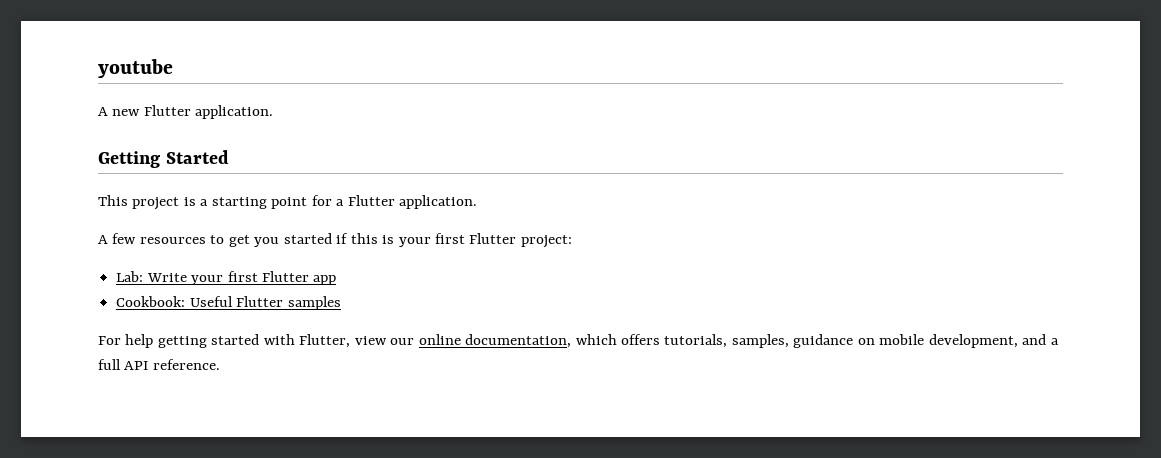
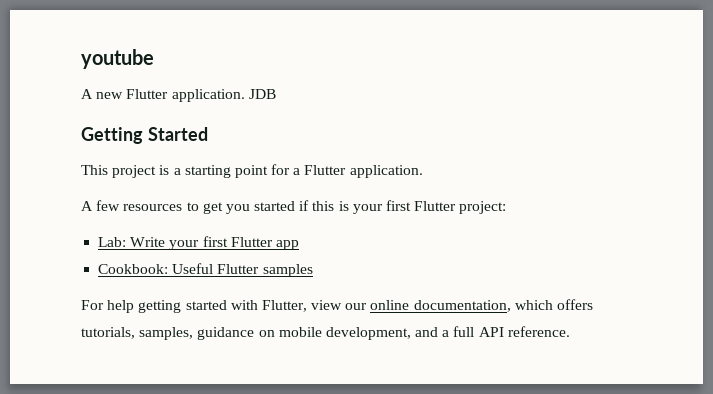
(274, 112) none -> [248,89,276,99] JDB

